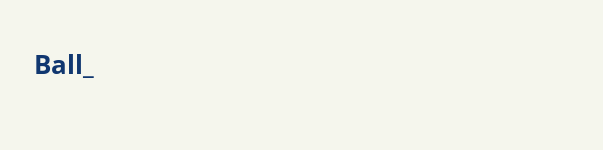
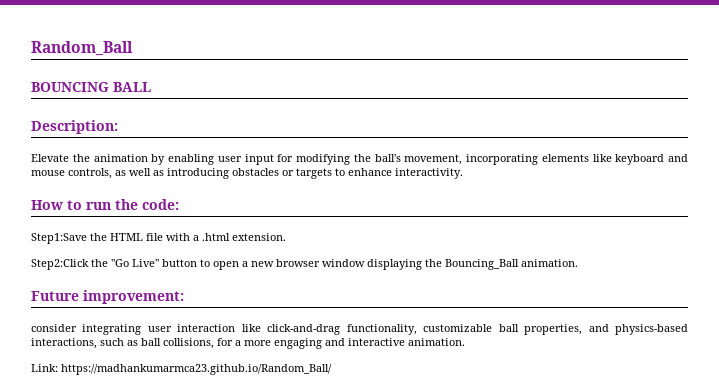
[34,54,94,78] Ball_ -> [31,41,133,56] [31,82,151,92] [31,120,118,134] [31,154,688,165] [31,168,463,179] [31,199,179,210] [31,233,286,244] [31,259,578,270] [31,290,184,304] [31,324,688,335] [31,338,465,349] [31,364,332,375] Random_Ball // BOUNCING BALL // Description: // Elevate the animation by enabling user input for modifying the ball's movement, incorporating elements like keyboard and mouse controls, as well as introducing obstacles or targets to enhance interactivity. // How to run the code: // Step1:Save the HTML file with a .html extension. // Step2:Click the "Go Live" button to open a new browser window displaying the Bouncing_Ball animation. // Future improvement: // consider integrating user interaction like click-and-drag functionality, customizable ball properties, and physics-based interactions, such as ball collisions, for a more engaging and interactive animation. // Link: https://madhankumarmca23.github.io/Random_Ball/

